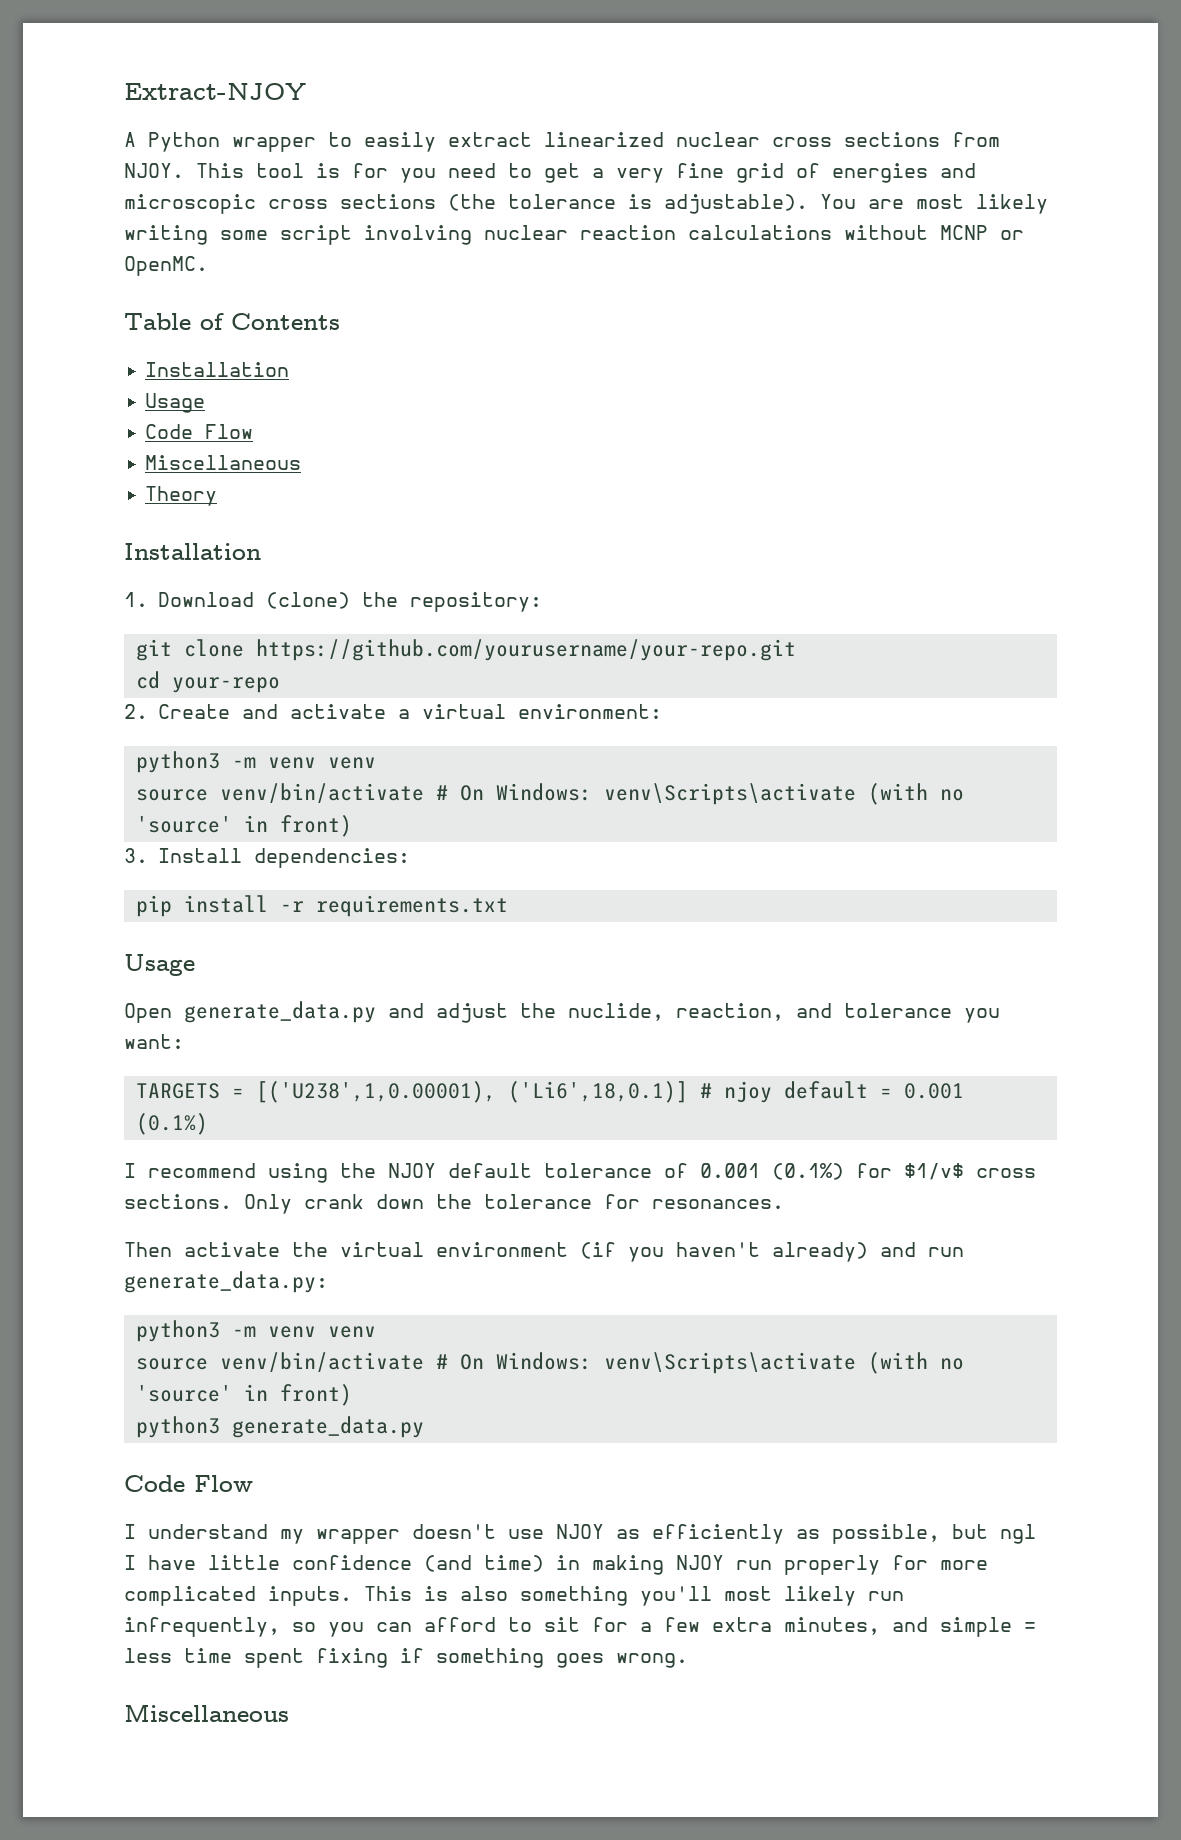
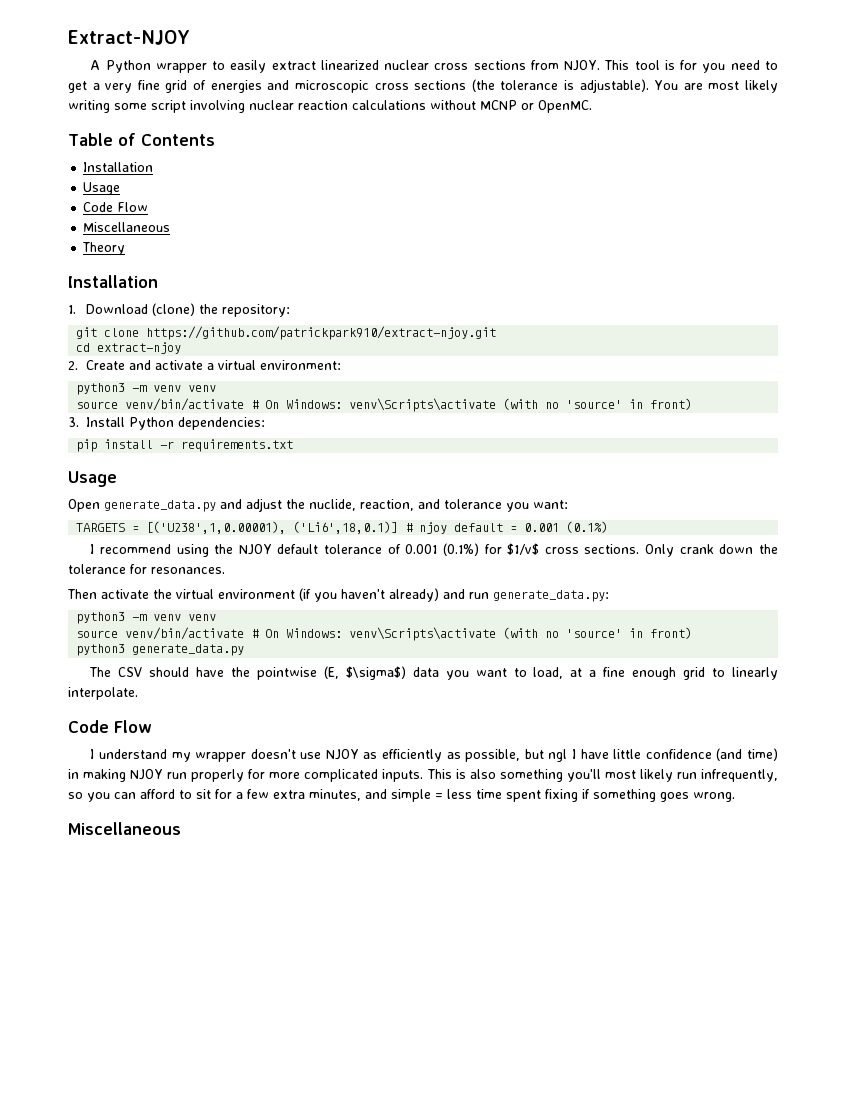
[255,639,796,661] https://github.com/yourusername/your-repo.git -> [146,326,497,340] https://github.com/patrickpark910/extract-njoy.git
[171,677,280,693] your-repo -> [97,342,182,354] extract-njoy
(242, 855) none -> [129,417,174,430] Python
(424, 1427) none -> [89,666,779,680] [68,687,138,700] // The CSV should have the pointwise (E, $\sigma$) data you want to load, at a fine enough grid to linearly interpolate.

